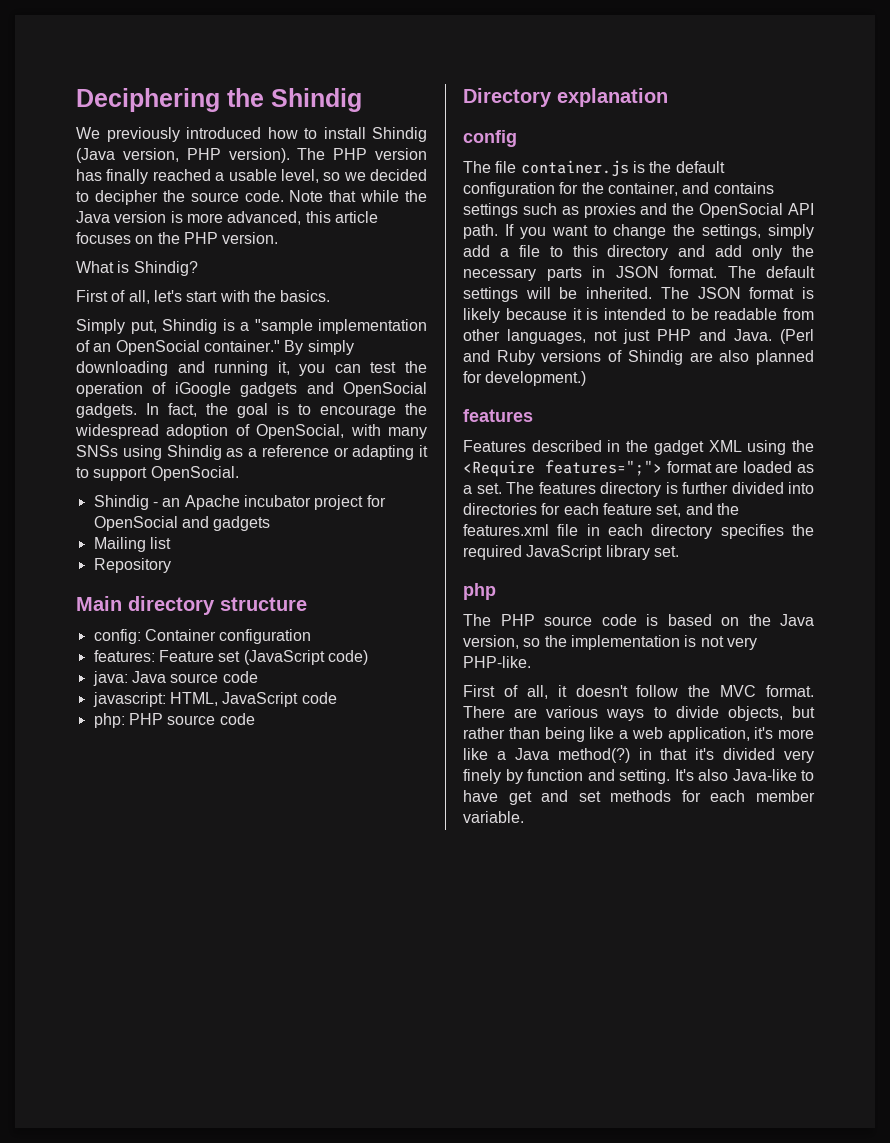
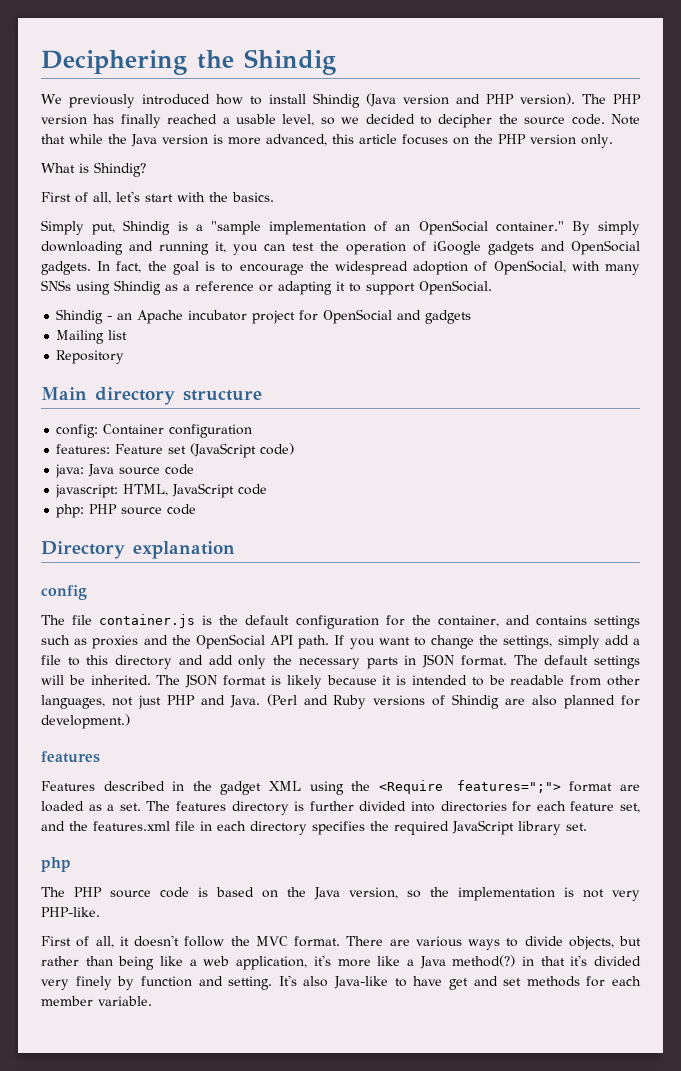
[122,148,179,162] version, -> [403,94,480,105] version and
[222,232,279,244] version. -> [530,134,613,148] version only.

